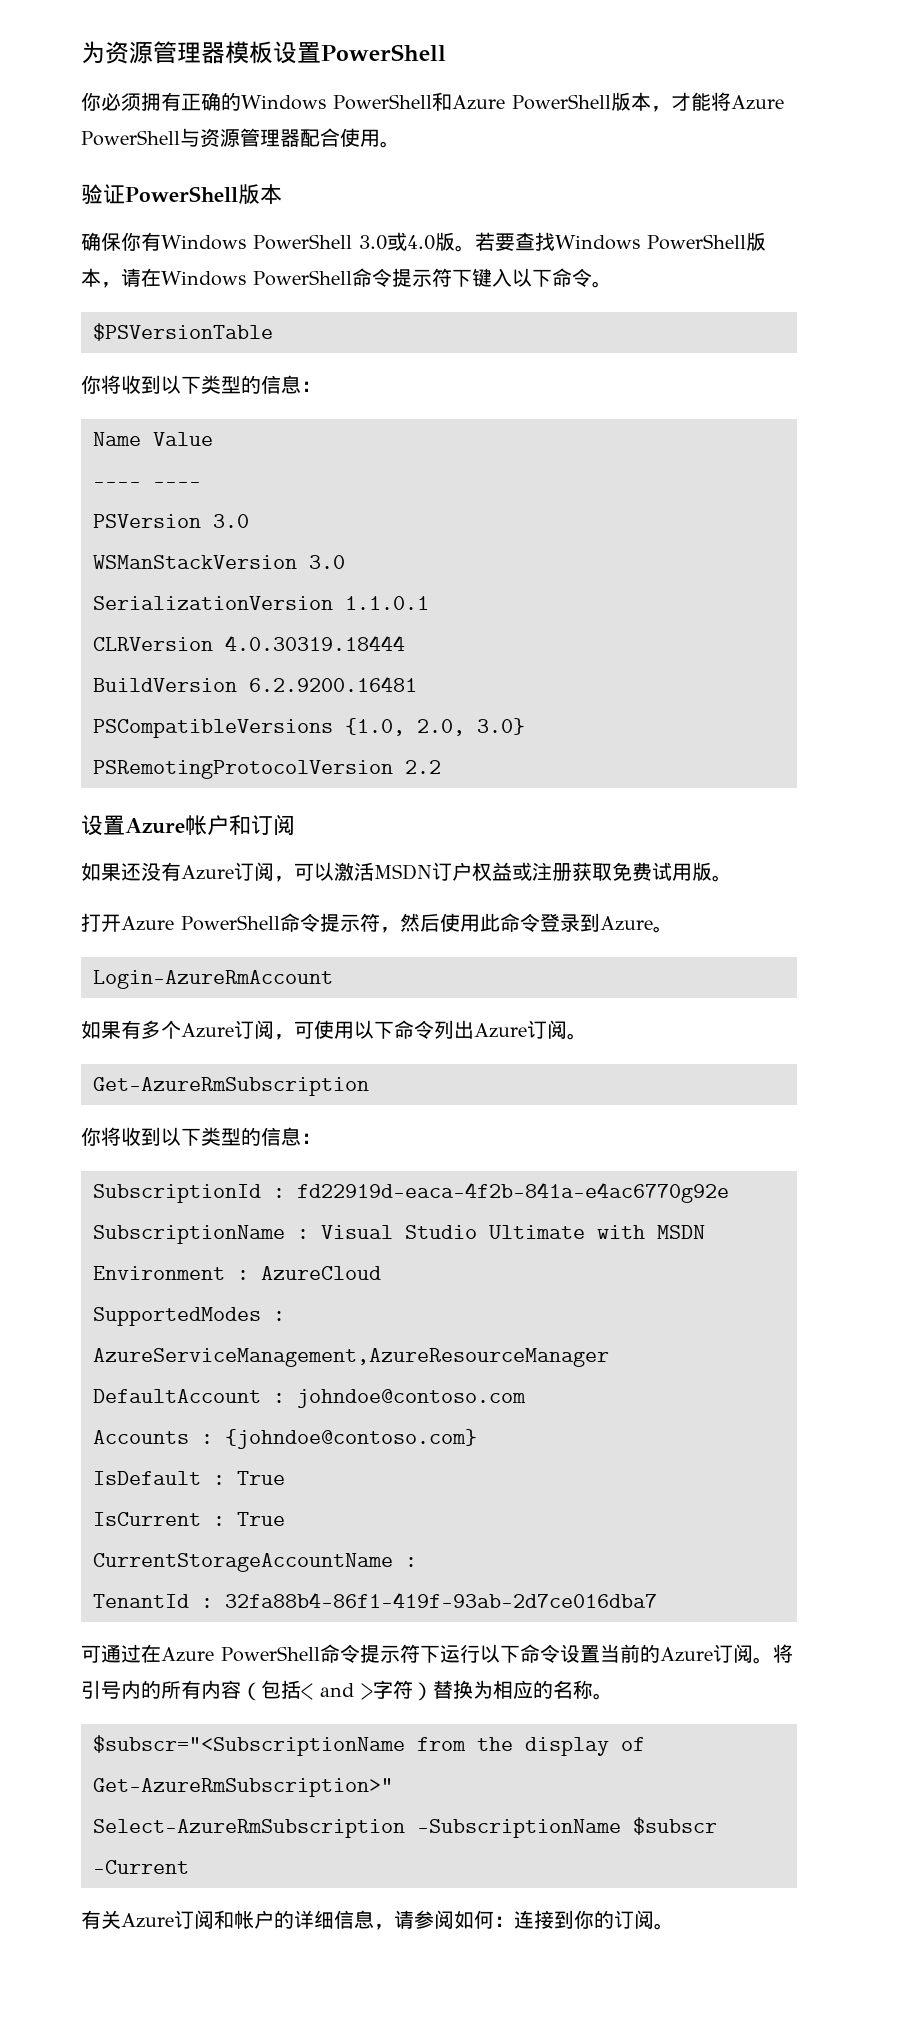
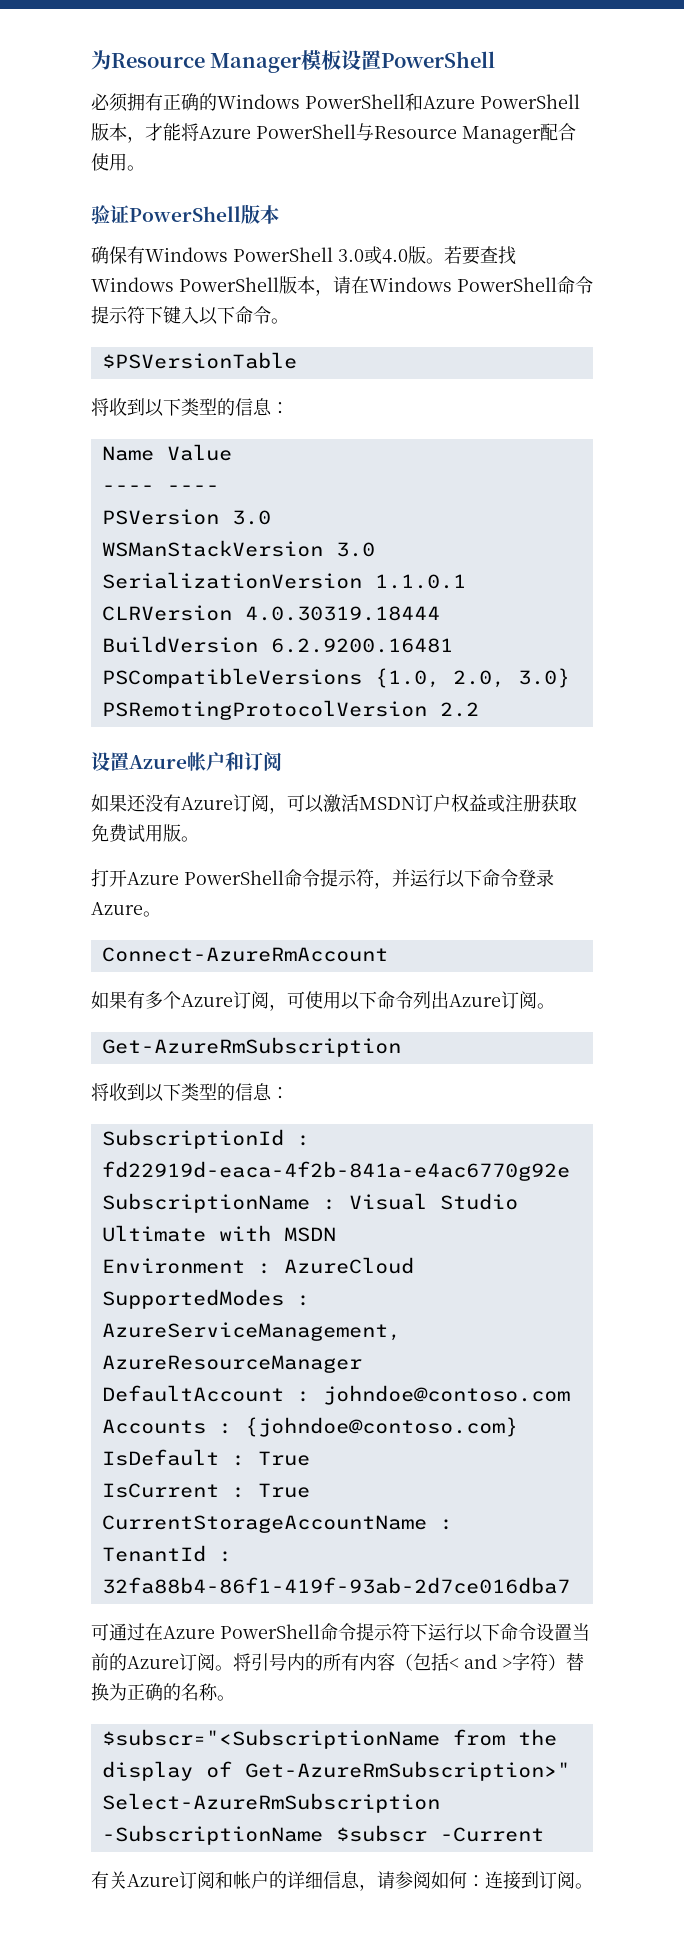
[81,41,225,64] 为资源管理器 -> [91,50,302,73] 为Resource Manager
[81,92,101,111] 你 -> (496, 59) none
[200,128,300,148] 资源管理器 -> [374,126,541,144] Resource Manager
[121,232,141,251] 你 -> (127, 255) none
[81,375,101,394] 你 -> (297, 360) none
[400,913,500,932] 然后使用此 -> [392,869,482,888] 并运行以下
[580,913,600,932] 到 -> (554, 878) none
[93,970,333,989] Login-AzureRmAccount -> [101,947,388,962] Connect-AzureRmAccount
[81,1127,101,1146] 你 -> (401, 1047) none
[493,1680,533,1699] 相应 -> [127,1683,163,1701] 正确
[574,1910,614,1929] 你的 -> (539, 1880) none

